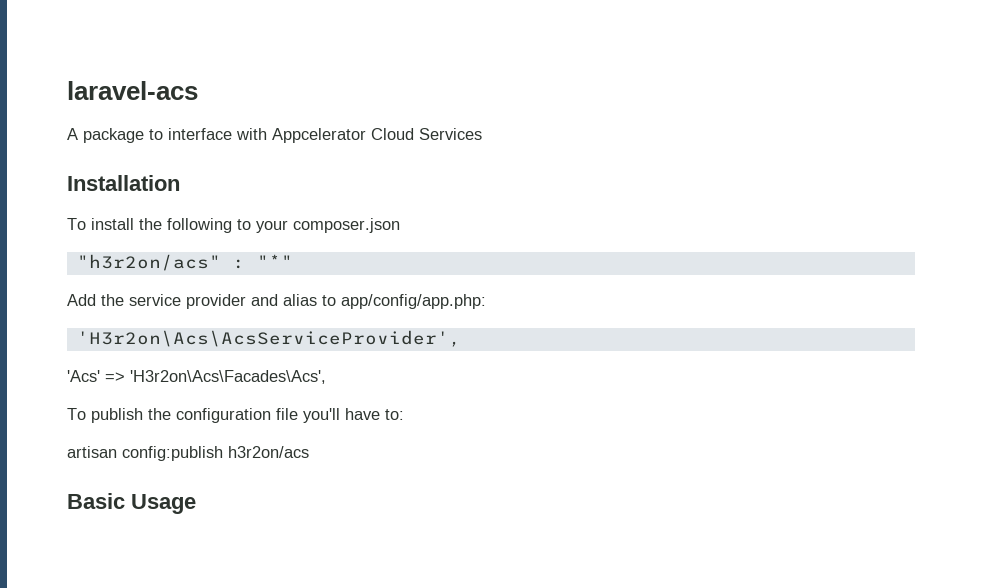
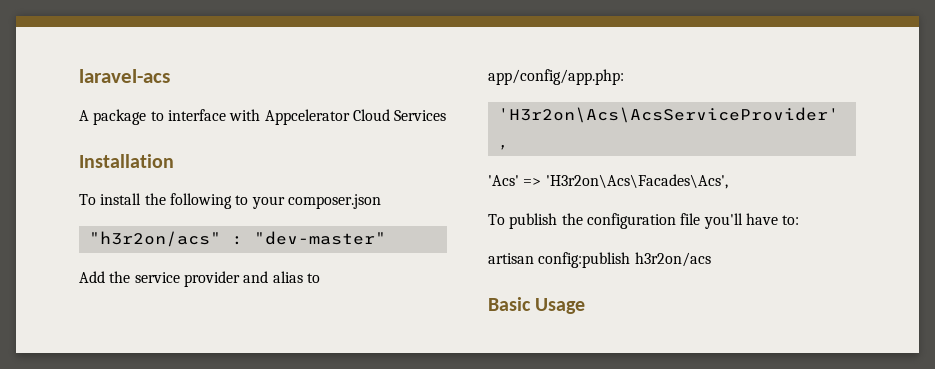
[256,254,293,268] "*" -> [253,231,386,245] "dev-master"

